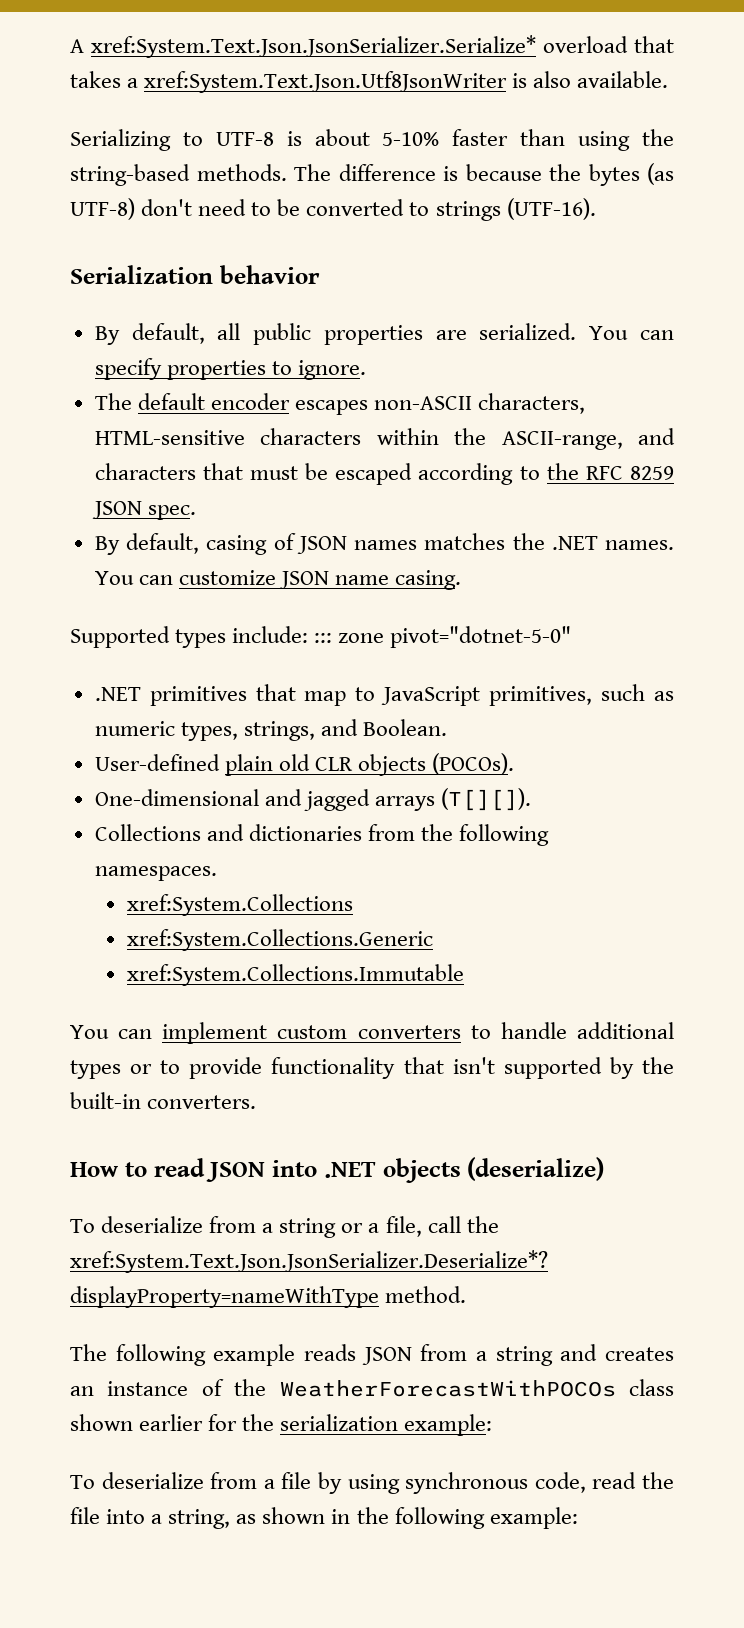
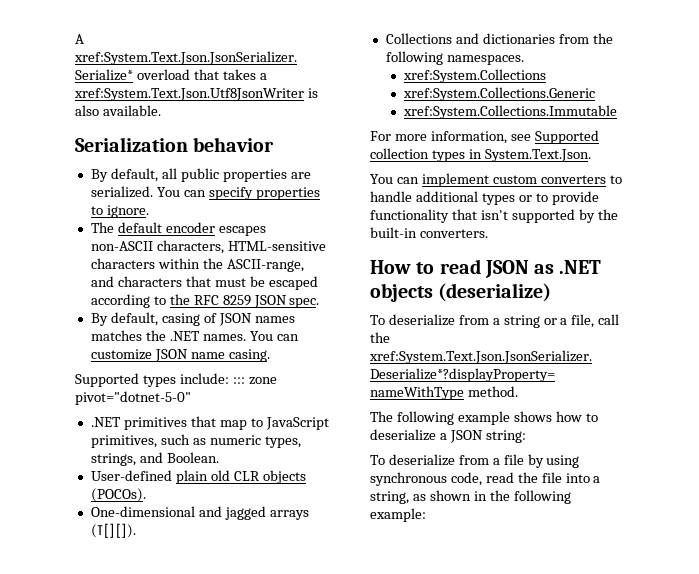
[70,129,674,151] [70,163,674,186] [70,198,596,221] // Serializing to UTF-8 is about 5-10% faster than using the string-based methods. The difference is because the bytes (as UTF-8) don't need to be converted to strings (UTF-16). -> (161, 110) none
(465, 975) none -> [370,130,599,144] [370,148,591,162] // For more information, see Supported collection types in System.Text.Json.
[272,1160,317,1177] into -> [534,264,555,274] as
[304,1344,675,1366] [70,1379,674,1397] [70,1414,493,1436] reads JSON from a string and creates an instance of the WeatherForecastWithPOCOs class shown earlier for the serialization example: -> [513,411,598,422] [370,429,526,443] shows how to deserialize a JSON string:

